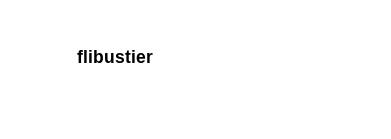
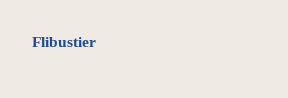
[77,50,153,63] flibustier -> [32,37,96,47] Flibustier

